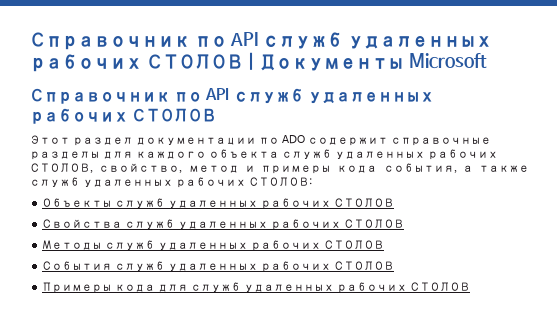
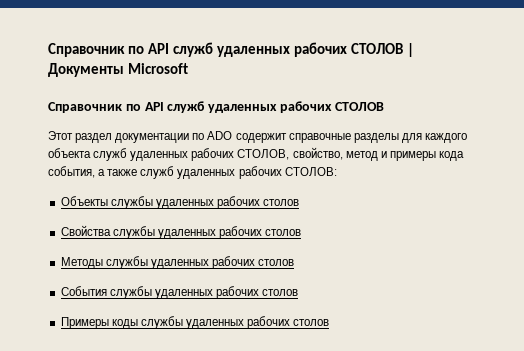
[115,198,394,209] служб удаленных рабочих СТОЛОВ -> [110,196,300,209] службы удаленных рабочих столов
[125,219,404,230] служб удаленных рабочих СТОЛОВ -> [112,226,302,239] службы удаленных рабочих столов
[105,240,384,251] служб удаленных рабочих СТОЛОВ -> [105,256,295,269] службы удаленных рабочих столов
[115,261,394,272] служб удаленных рабочих СТОЛОВ -> [109,286,299,299] службы удаленных рабочих столов
[115,282,470,293] кода для служб удаленных рабочих СТОЛОВ -> [111,316,330,329] коды службы удаленных рабочих столов

